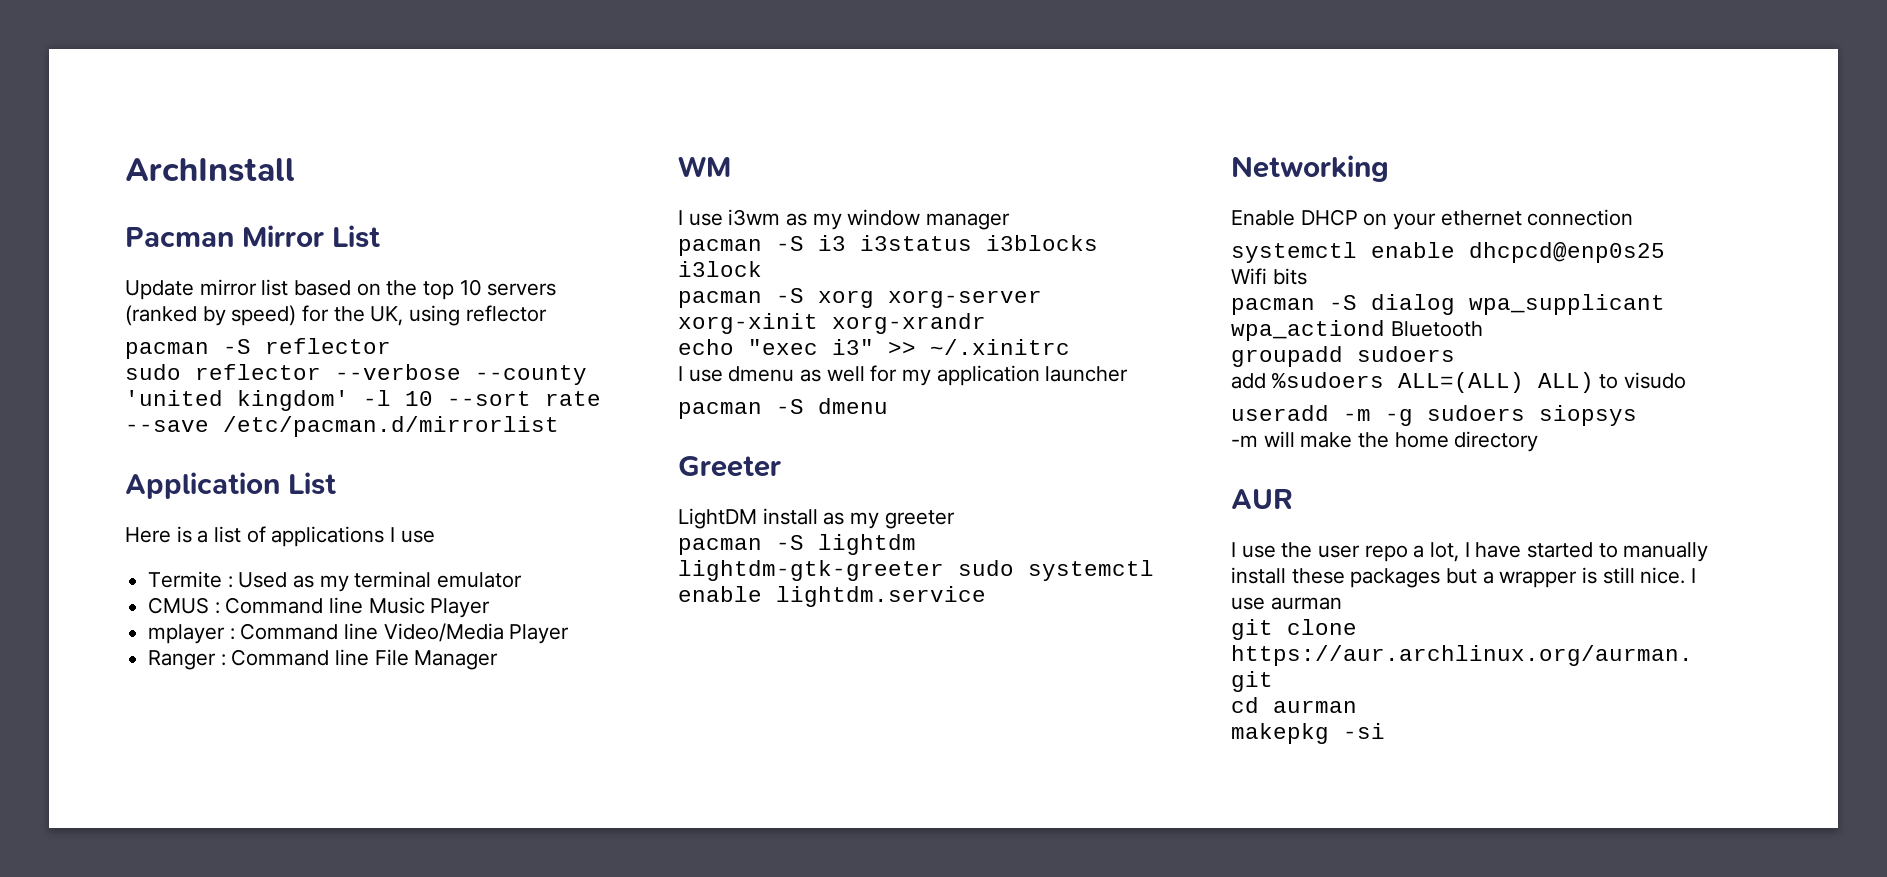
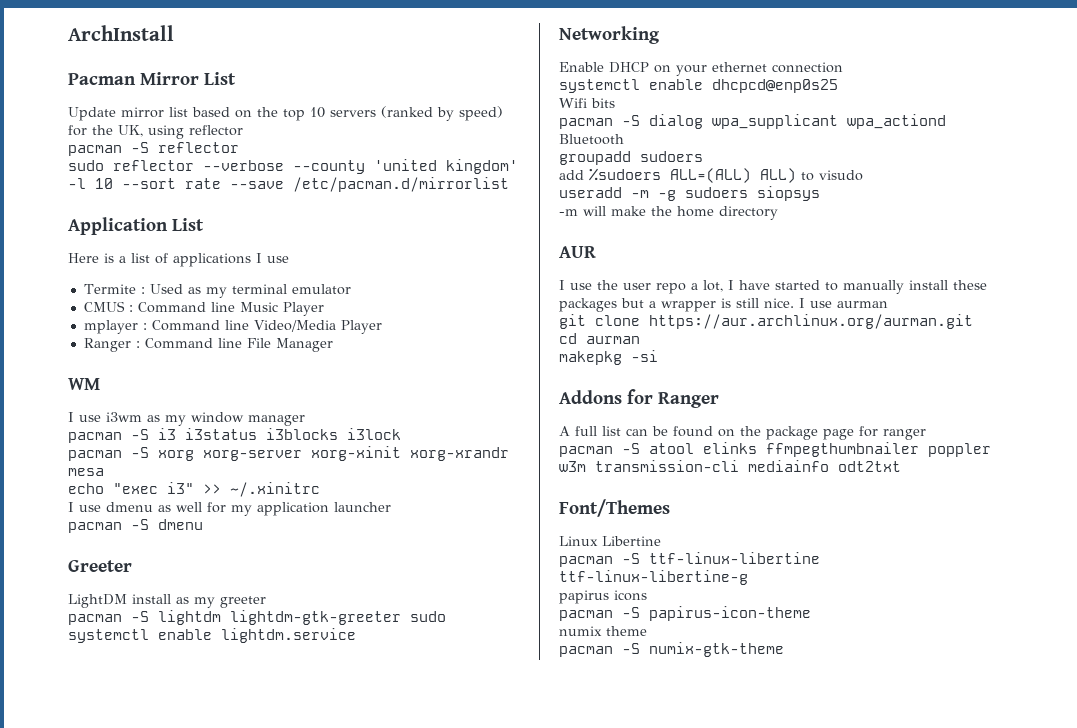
(986, 323) none -> [68,468,104,476] mesa
(1385, 731) none -> [559,389,720,408] [559,426,926,440] [559,442,991,457] [559,460,901,472] [559,499,670,517] [559,536,661,546] [559,552,820,567] [559,570,748,585] [559,590,647,604] [559,606,811,621] [559,626,647,636] [559,642,784,657] // Addons for Ranger // A full list can be found on the package page for ranger // pacman -S atool elinks ffmpegthumbnailer poppler w3m transmission-cli mediainfo odt2txt // Font/Themes // Linux Libertine // pacman -S ttf-linux-libertine ttf-linux-libertine-g // papirus icons // pacman -S papirus-icon-theme // numix theme // pacman -S numix-gtk-theme

